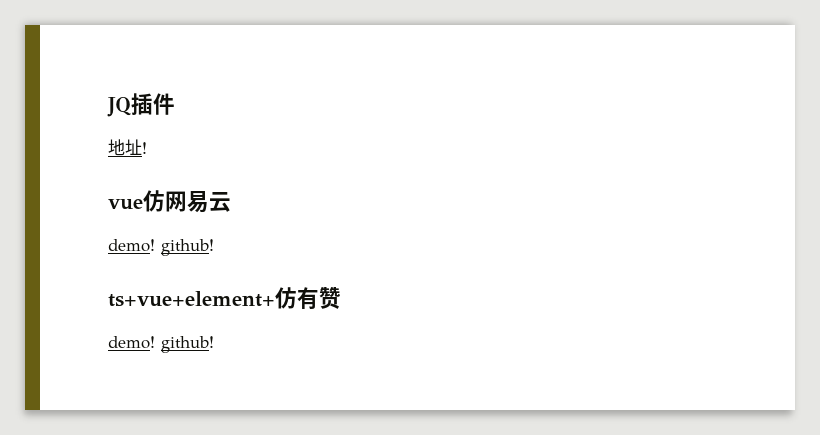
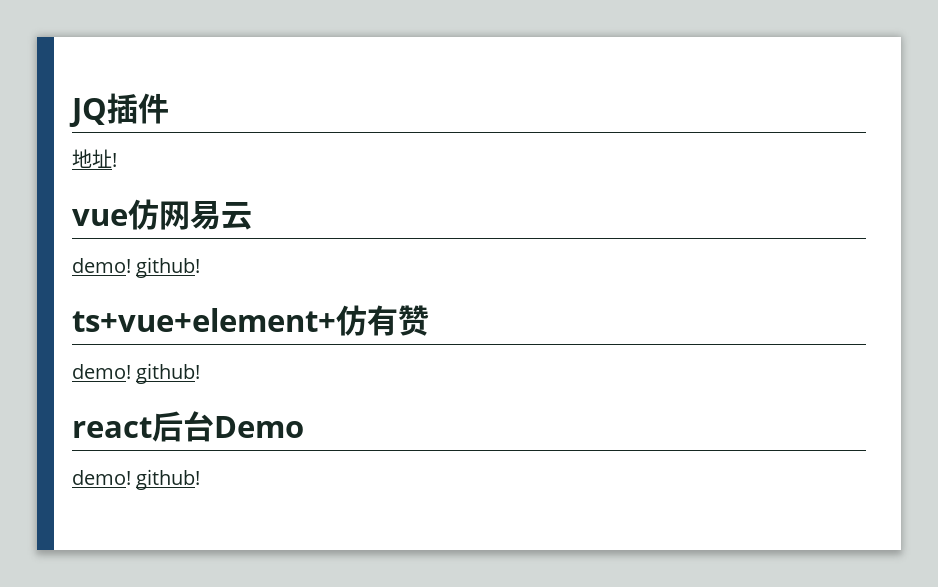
(214, 344) none -> [72,411,304,442] [72,469,201,490] // react后台Demo // demo! github!

